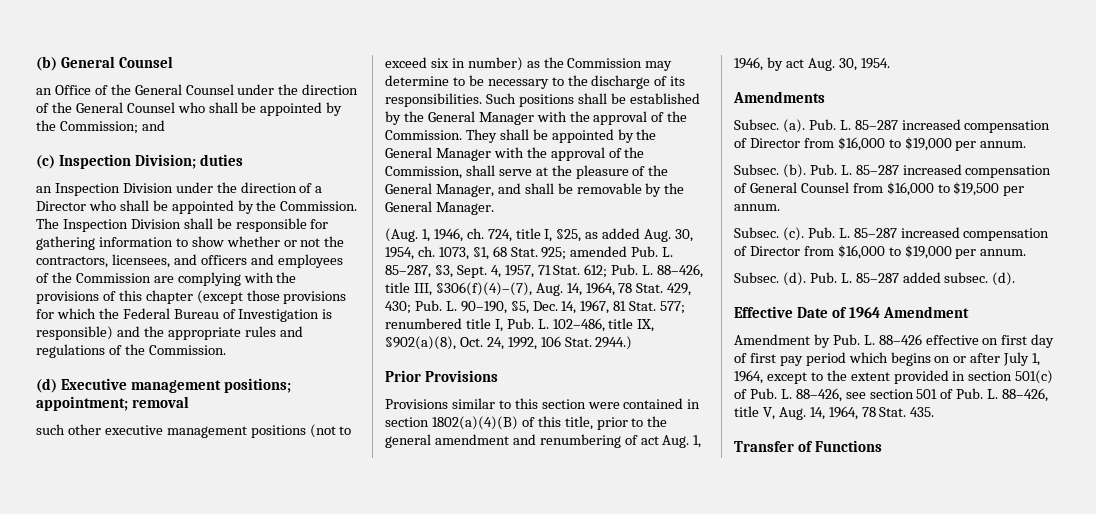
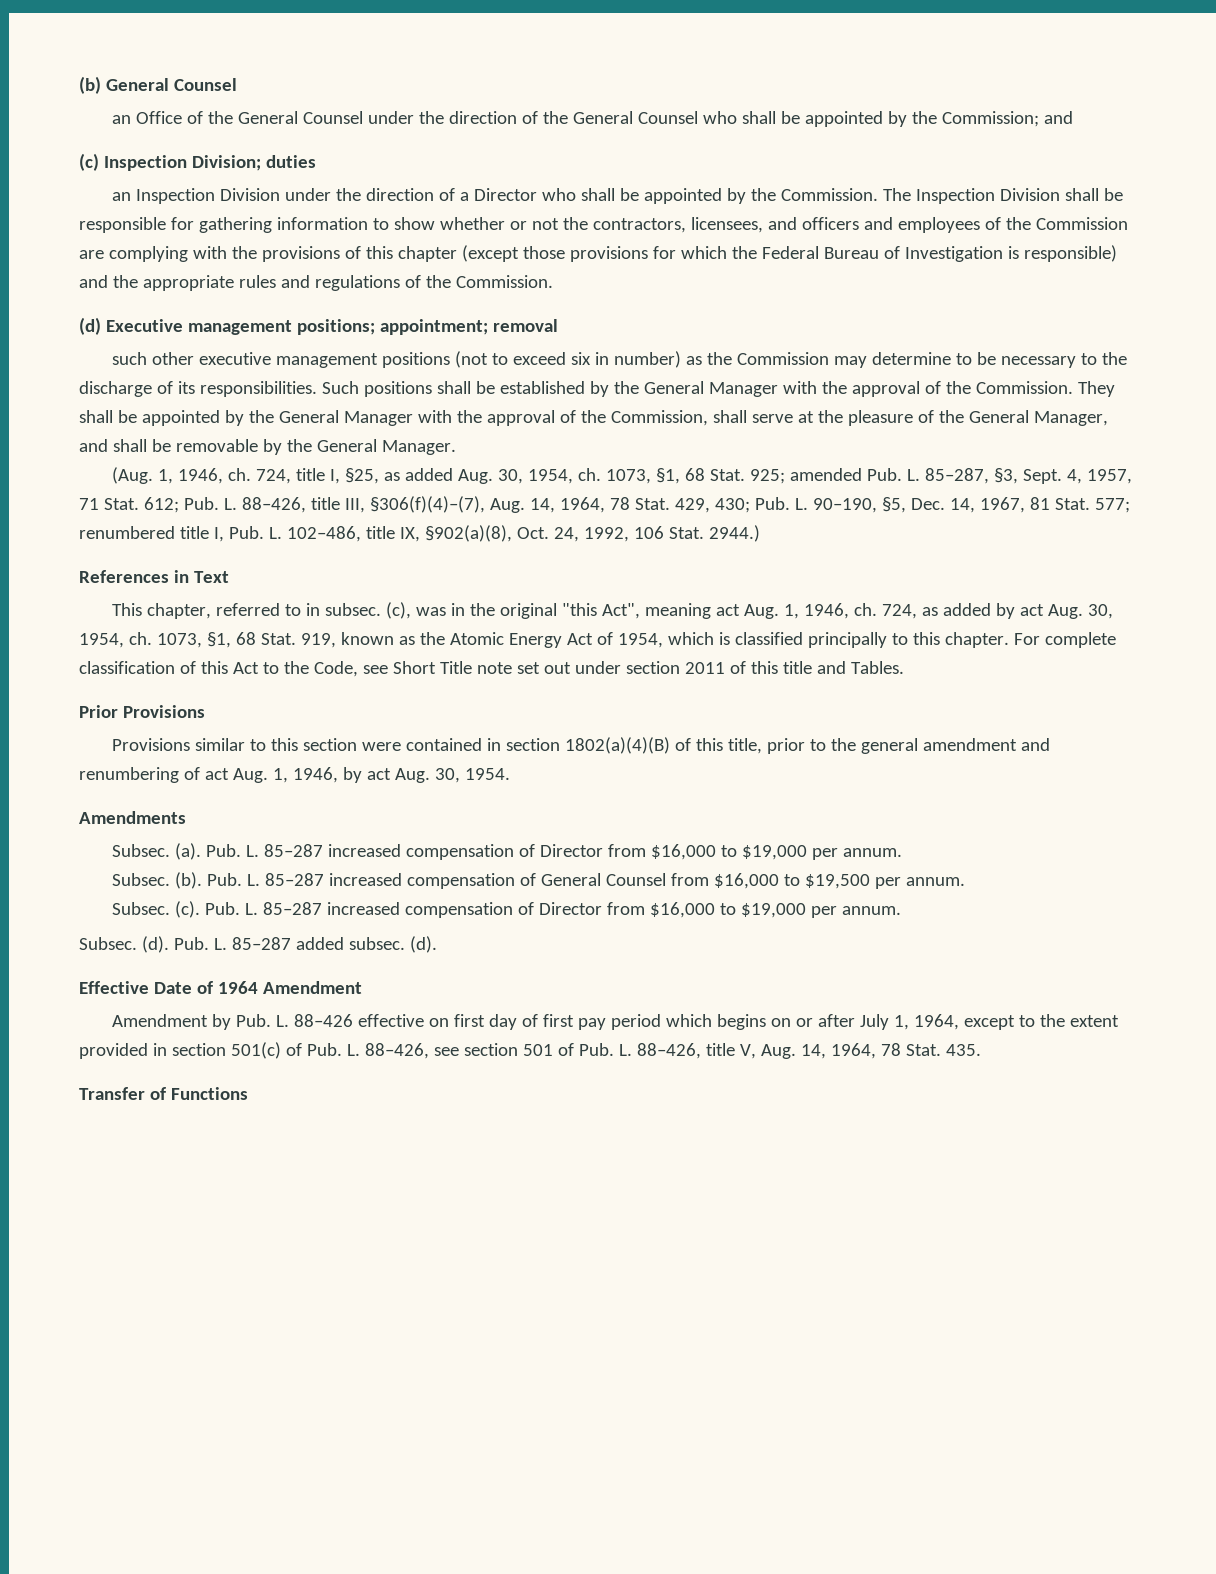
(633, 343) none -> [79,570,229,583] [112,602,1114,619] [79,632,1116,648] [79,661,904,677] // References in Text // This chapter, referred to in subsec. (c), was in the original "this Act", meaning act Aug. 1, 1946, ch. 724, as added by act Aug. 30, 1954, ch. 1073, §1, 68 Stat. 919, known as the Atomic Energy Act of 1954, which is classified principally to this chapter. For complete classification of this Act to the Code, see Short Title note set out under section 2011 of this title and Tables.

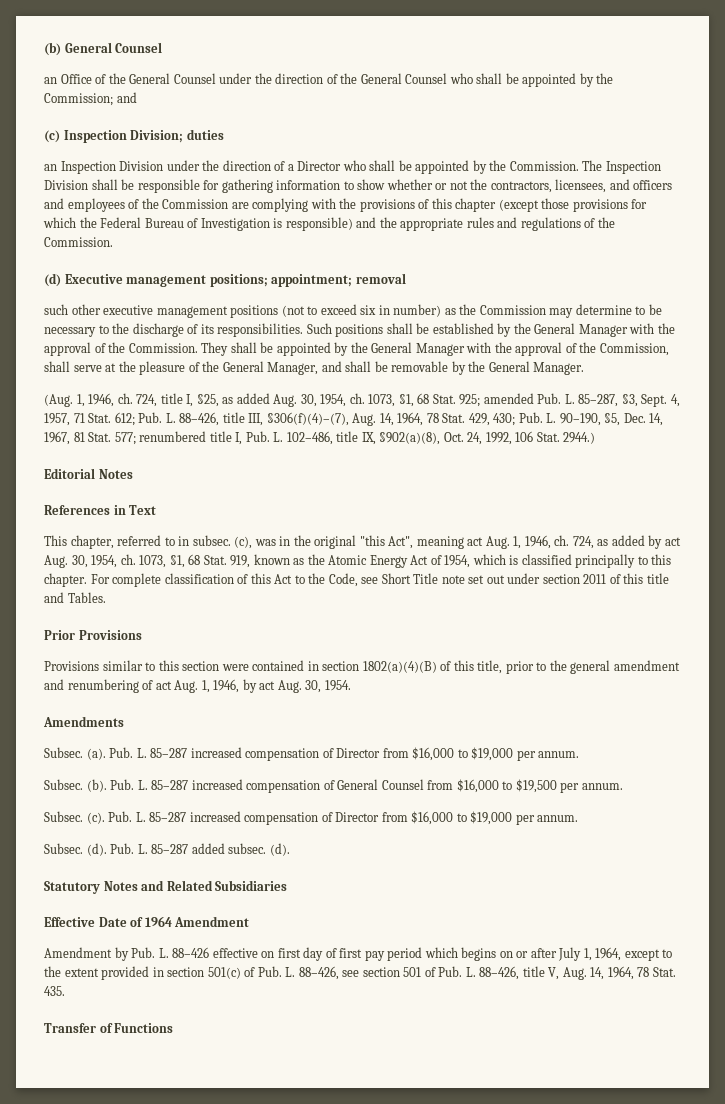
(760, 533) none -> [44,468,133,479] // Editorial Notes
(437, 944) none -> [44,880,288,894] // Statutory Notes and Related Subsidiaries

